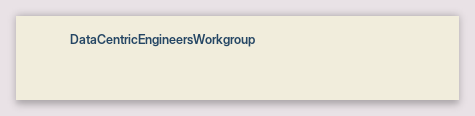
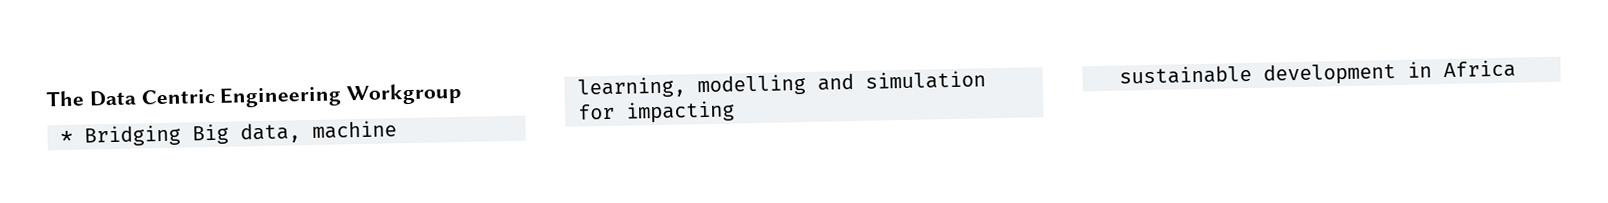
[70,34,255,47] DataCentricEngineersWorkgroup -> [46,82,463,108] [59,120,397,147] [576,70,986,99] [577,100,735,124] [1118,59,1516,86] The Data Centric Engineering Workgroup // * Bridging Big data, machine learning, modelling and simulation for impacting // sustainable development in Africa

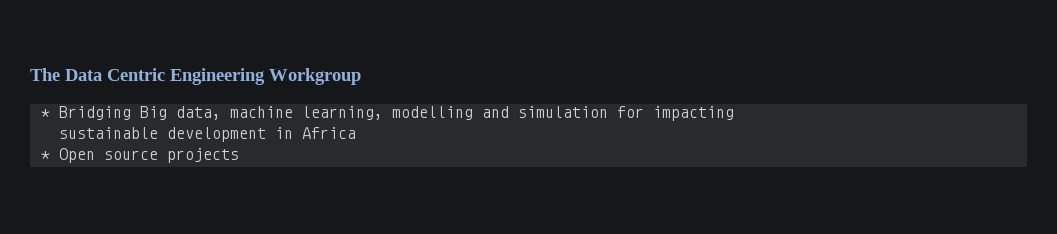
(1516, 69) none -> [41,148,240,163] // * Open source projects

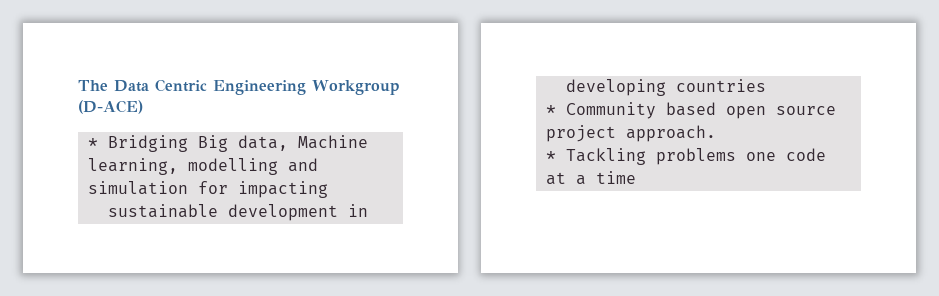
(361, 76) none -> [78,100,143,114] (D-ACE)
[230,106,294,118] machine -> [297,135,368,149] Machine
[302,127,357,139] [41,148,240,163] Africa // * Open source projects -> [565,79,766,96] [545,102,836,119] [545,125,716,142] [545,148,826,165] [545,171,636,185] developing countries // * Community based open source project approach. // * Tackling problems one code at a time

